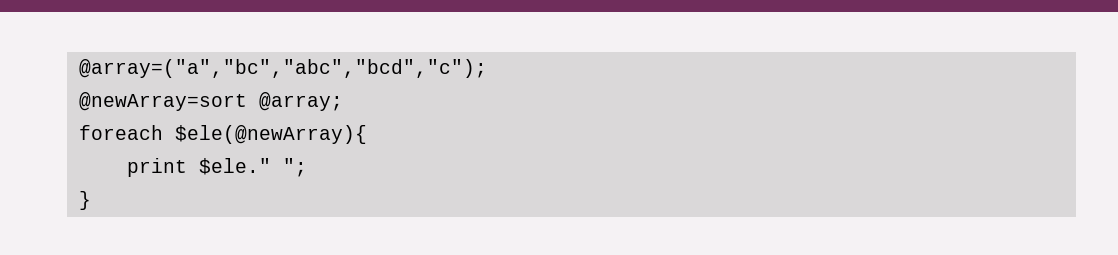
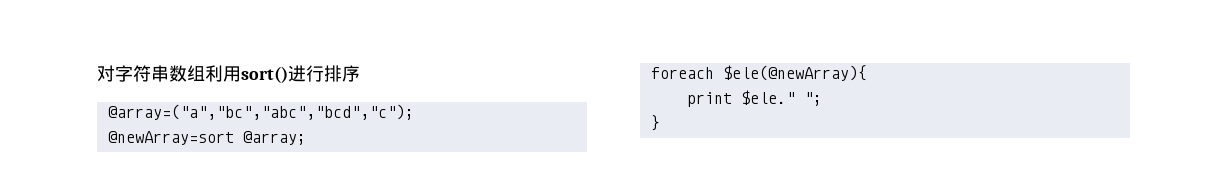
(79, 68) none -> [97,65,360,83] 对字符串数组利用sort()进行排序 //

